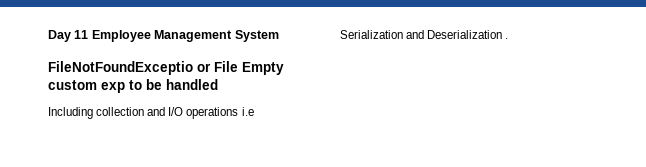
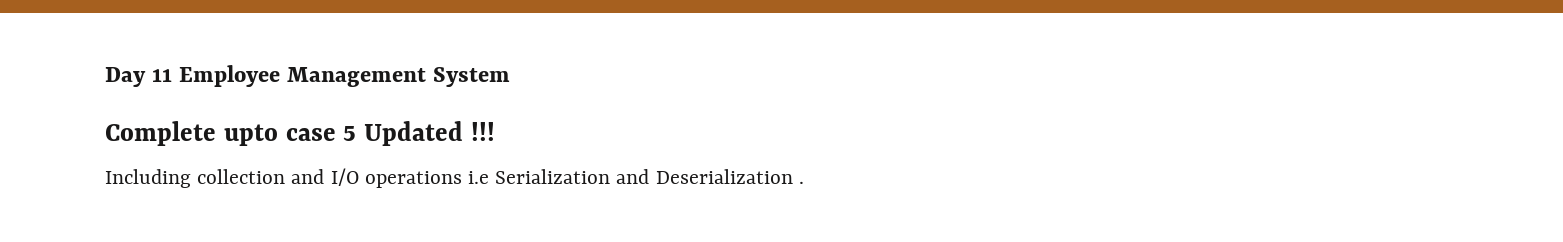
[48,61,284,75] [48,79,218,93] FileNotFoundExceptio or File Empty custom exp to be handled -> [105,121,496,146] Complete upto case 5 Updated !!!

